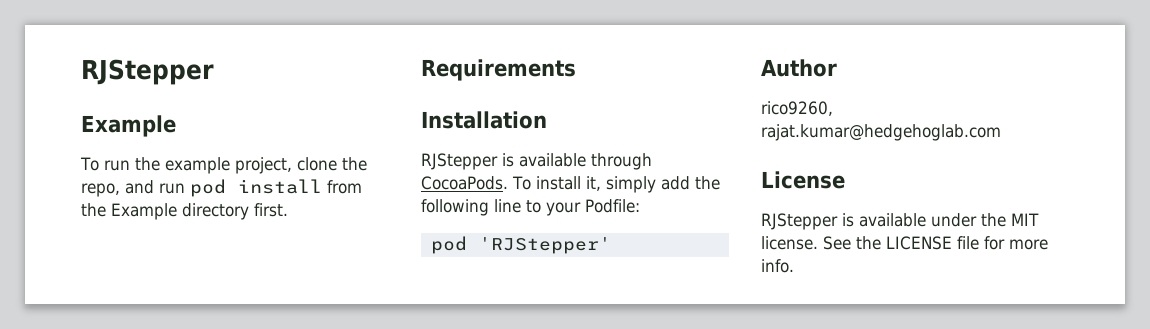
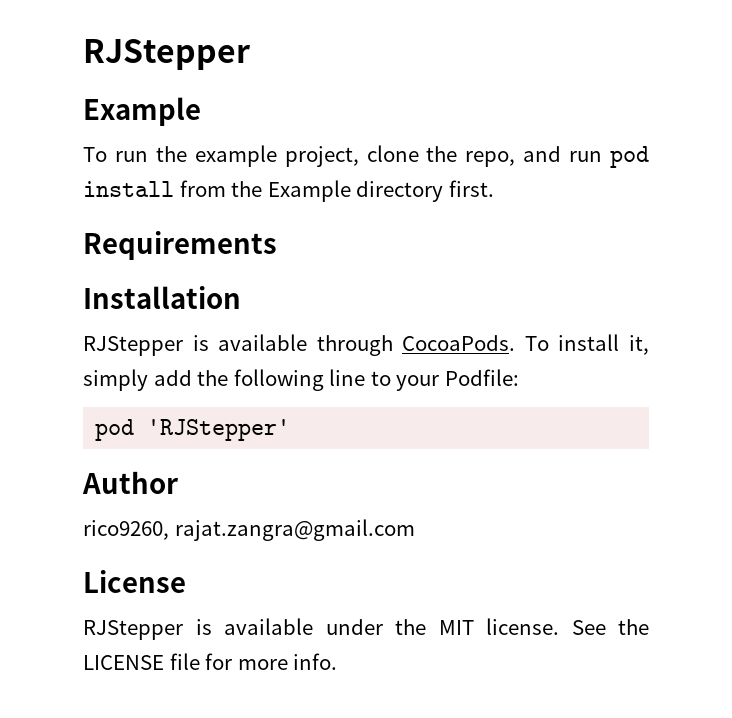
[761,124,1001,141] rajat.kumar@hedgehoglab.com -> [174,519,415,541] rajat.zangra@gmail.com

